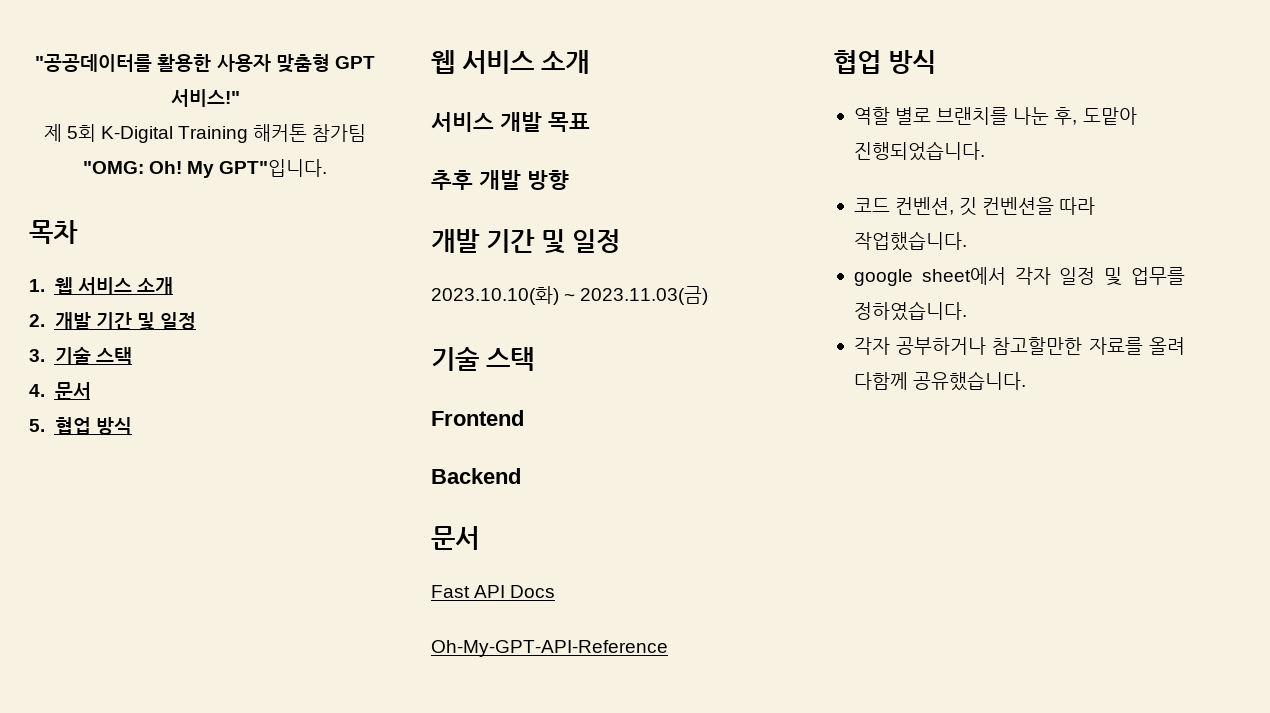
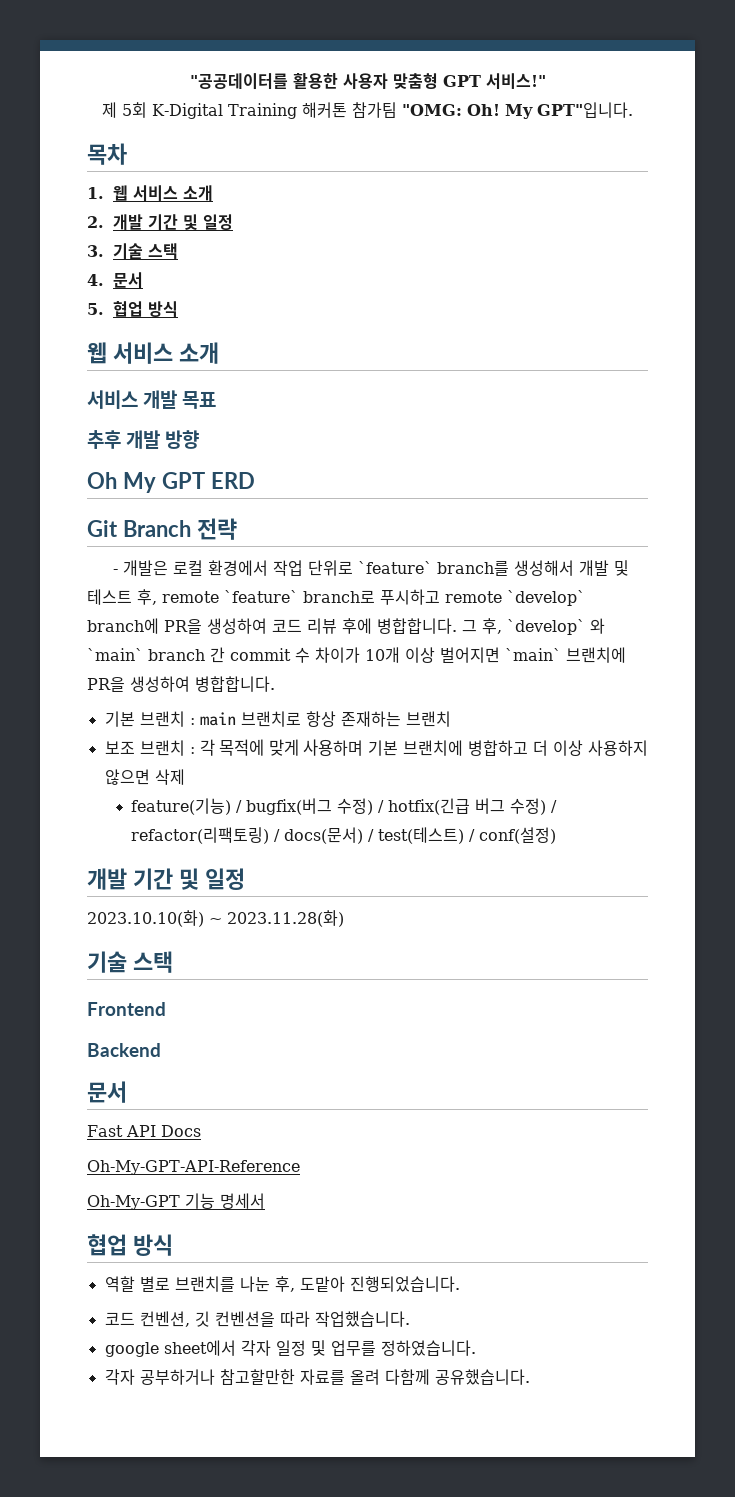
(569, 180) none -> [87,472,255,493] [87,518,237,540] [113,560,630,576] [87,589,585,606] [87,618,605,635] [87,647,626,663] [87,676,275,692] [104,711,451,727] [104,739,648,756] [104,769,185,785] [130,798,557,815] [130,827,556,844] // Oh My GPT ERD // Git Branch 전략 // - 개발은 로컬 환경에서 작업 단위로 `feature` branch를 생성해서 개발 및 테스트 후, remote `feature` branch로 푸시하고 remote `develop` branch에 PR을 생성하여 코드 리뷰 후에 병합합니다. 그 후, `develop` 와 `main` branch 간 commit 수 차이가 10개 이상 벌어지면 `main` 브랜치에 PR을 생성하여 병합합니다. // 기본 브랜치 : main 브랜치로 항상 존재하는 브랜치 // 보조 브랜치 : 각 목적에 맞게 사용하며 기본 브랜치에 병합하고 더 이상 사용하지 않으면 삭제 // feature(기능) / bugfix(버그 수정) / hotfix(긴급 버그 수정) / refactor(리팩토링) / docs(문서) / test(테스트) / conf(설정)
[580,286,709,305] 2023.11.03(금) -> [227,910,344,927] 2023.11.28(화)
(668, 648) none -> [87,1193,265,1210] // Oh-My-GPT 기능 명세서

